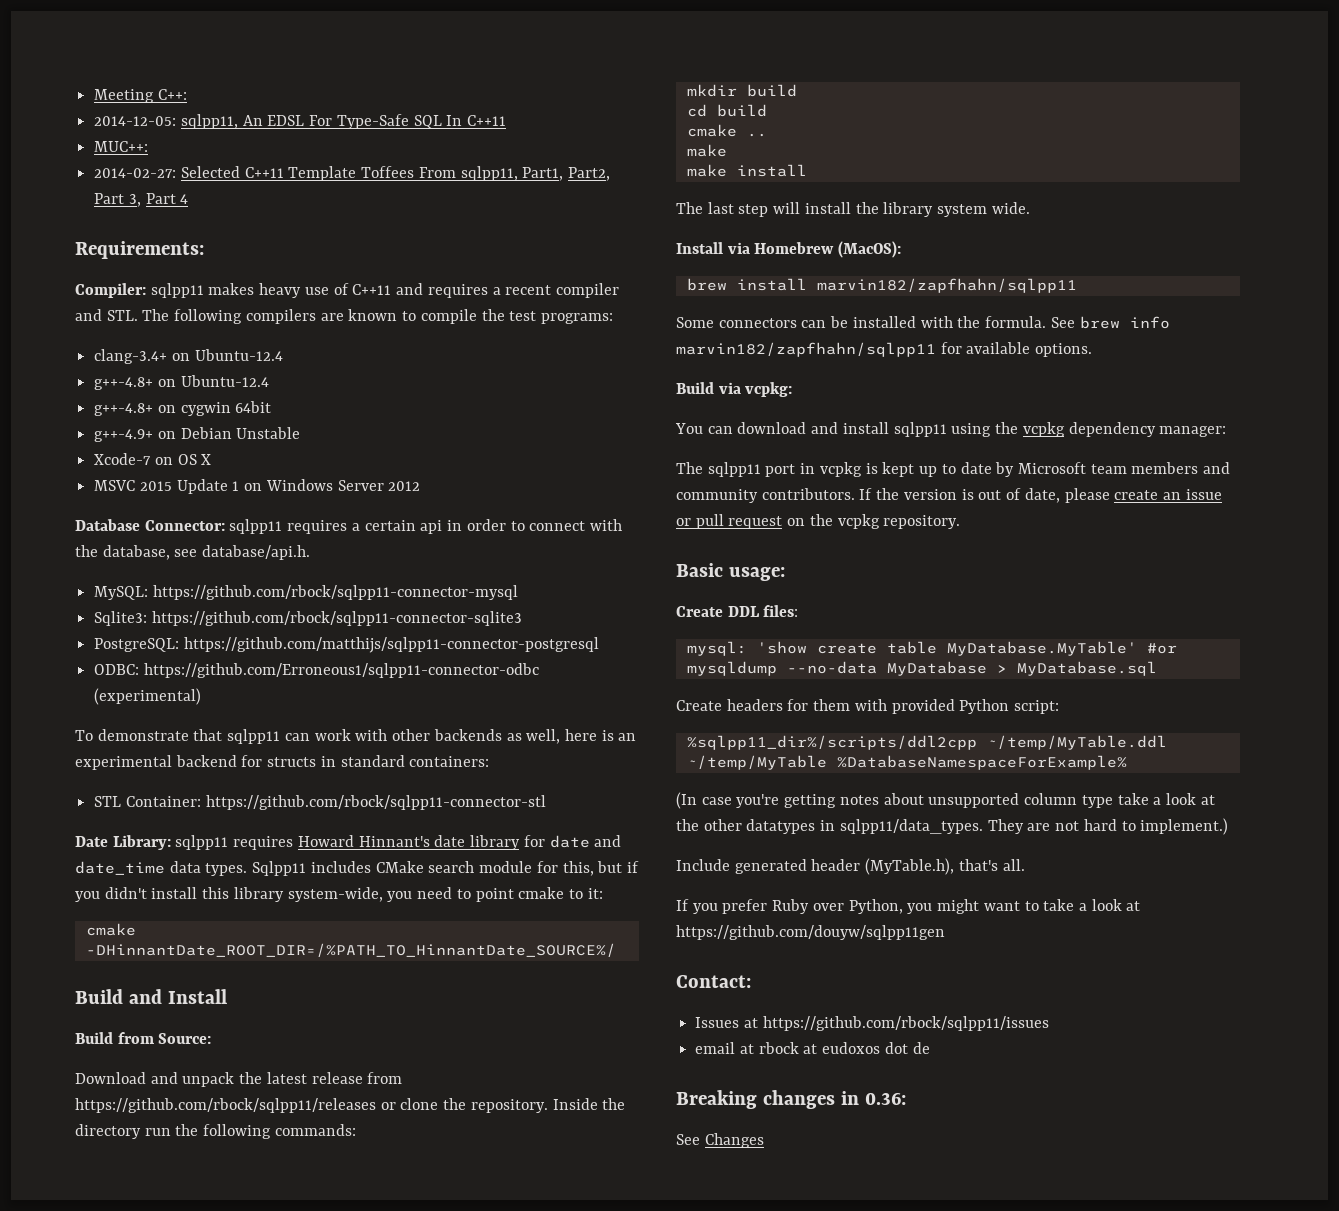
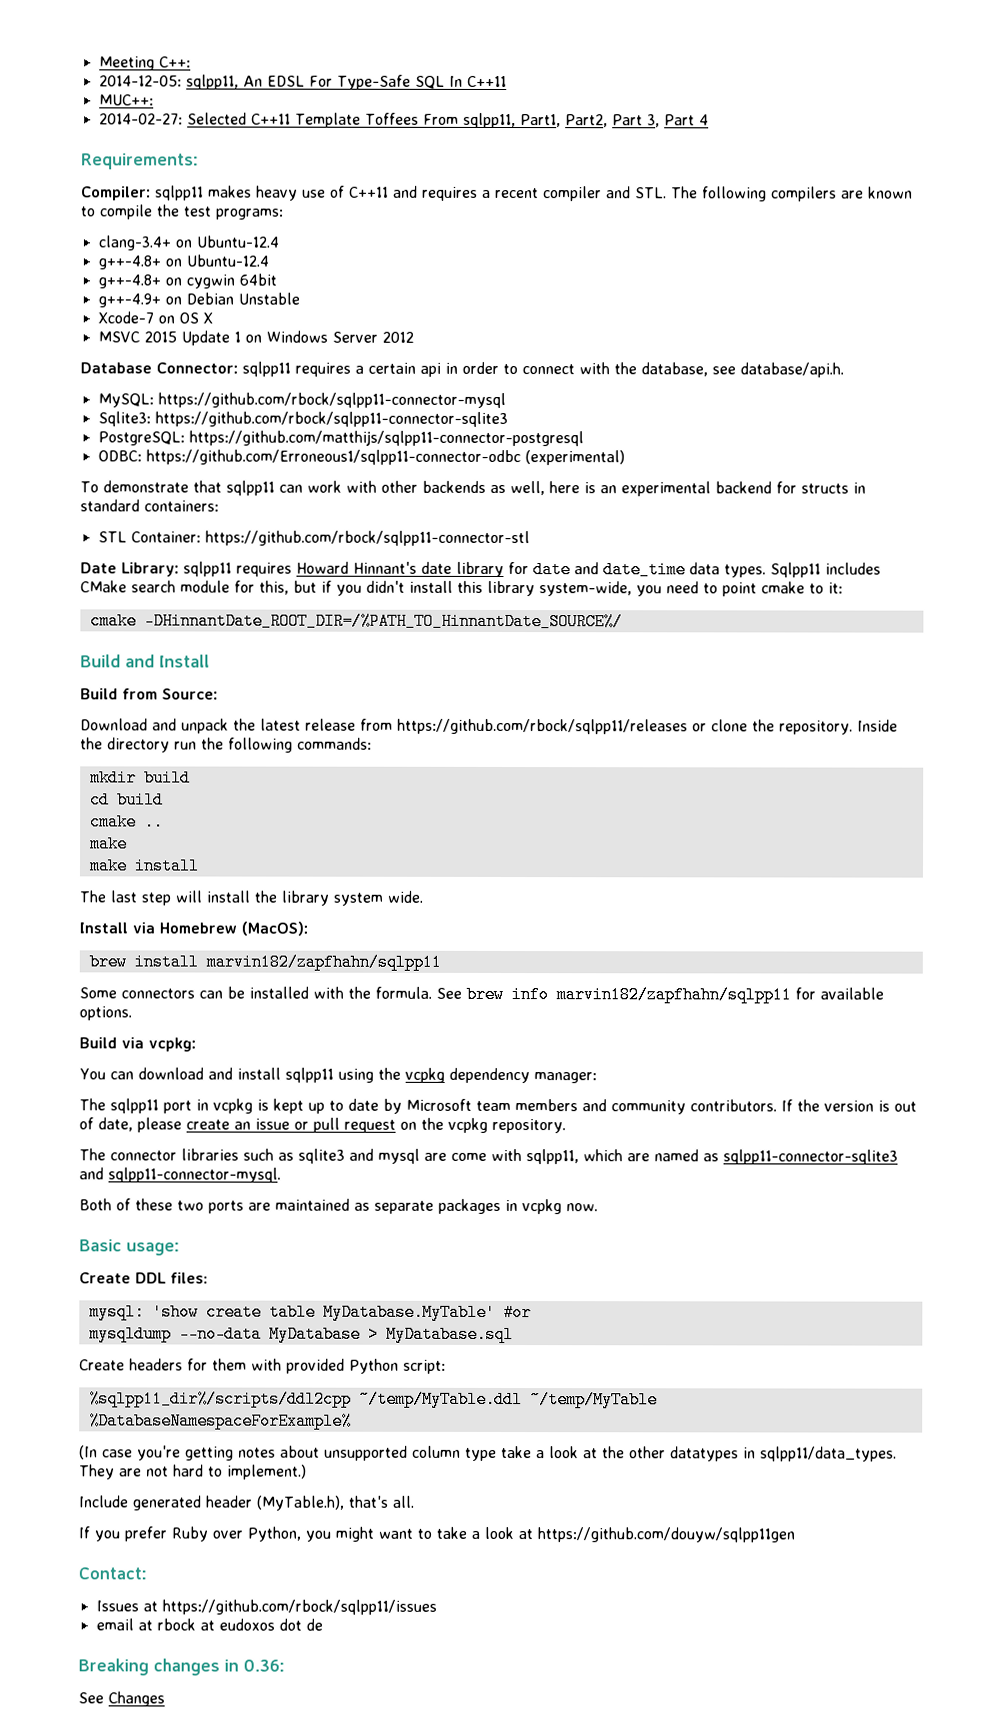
(961, 522) none -> [79,1148,898,1165] [79,1167,281,1183] [79,1198,598,1215] // The connector libraries such as sqlite3 and mysql are come with sqlpp11, which are named as sqlpp11-connector-sqlite3 and sqlpp11-connector-mysql. // Both of these two ports are maintained as separate packages in vcpkg now.

